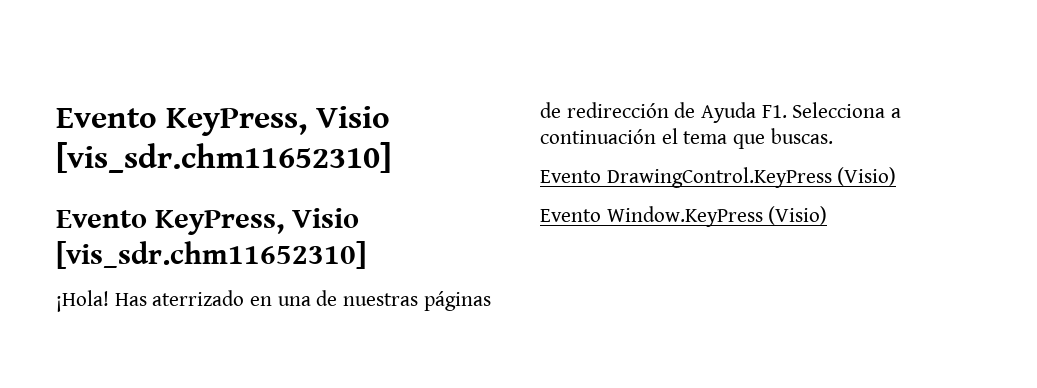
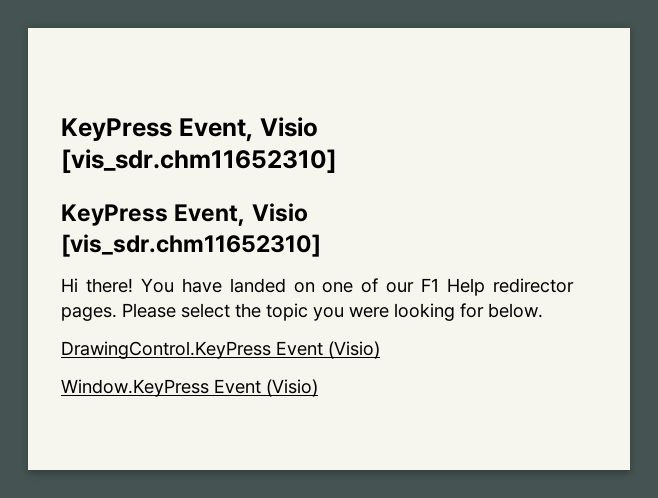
[56,106,390,136] [56,142,391,173] [56,208,359,235] [56,241,366,269] [56,290,491,312] [540,102,902,123] [540,128,833,149] [540,167,832,188] Evento KeyPress, Visio [vis_sdr.chm11652310] // Evento KeyPress, Visio [vis_sdr.chm11652310] // ¡Hola! Has aterrizado en una de nuestras páginas de redirección de Ayuda F1. Selecciona a continuación el tema que buscas. // Evento DrawingControl.KeyPress -> [61,117,318,142] [61,149,337,173] [61,203,308,226] [61,234,321,257] [61,278,575,296] [61,303,543,321] [61,341,323,359] KeyPress Event, Visio [vis_sdr.chm11652310] // KeyPress Event, Visio [vis_sdr.chm11652310] // Hi there! You have landed on one of our F1 Help redirector pages. Please select the topic you were looking for below. // DrawingControl.KeyPress Event
[540,206,763,227] Evento Window.KeyPress -> [61,379,261,397] Window.KeyPress Event

